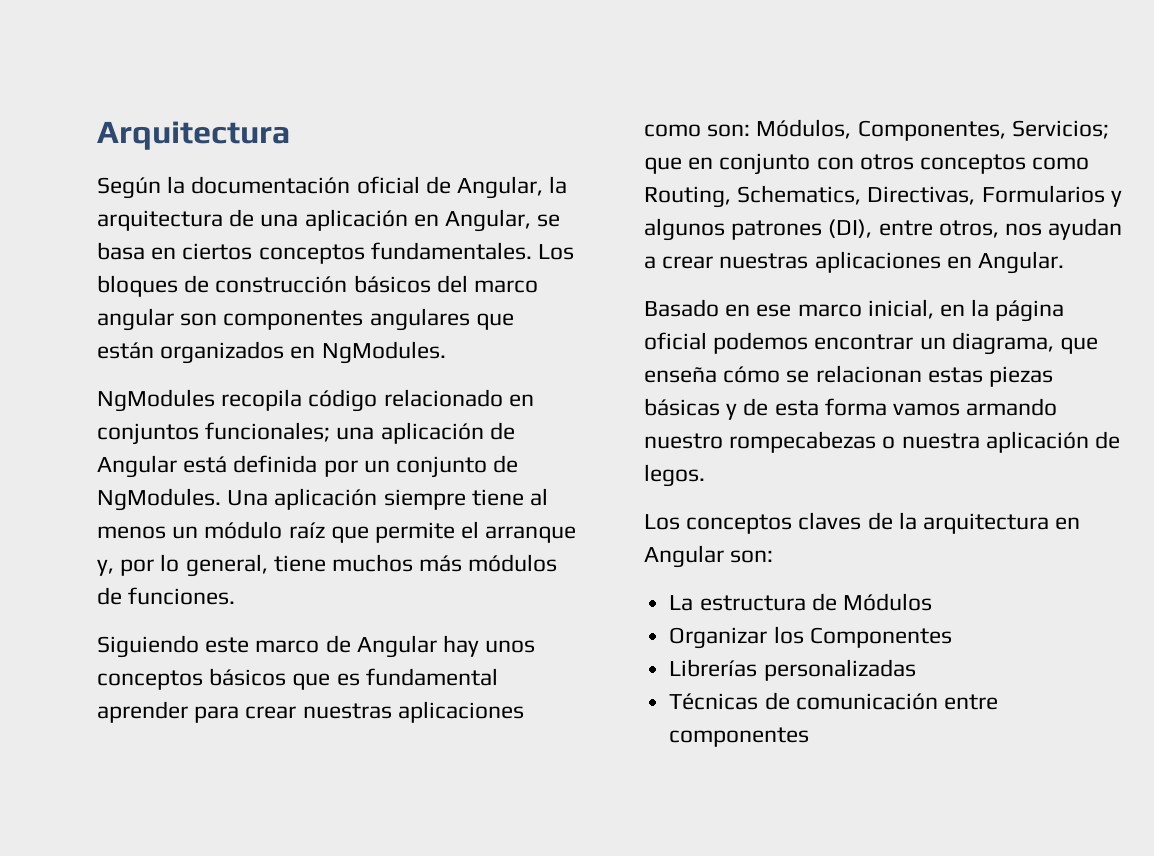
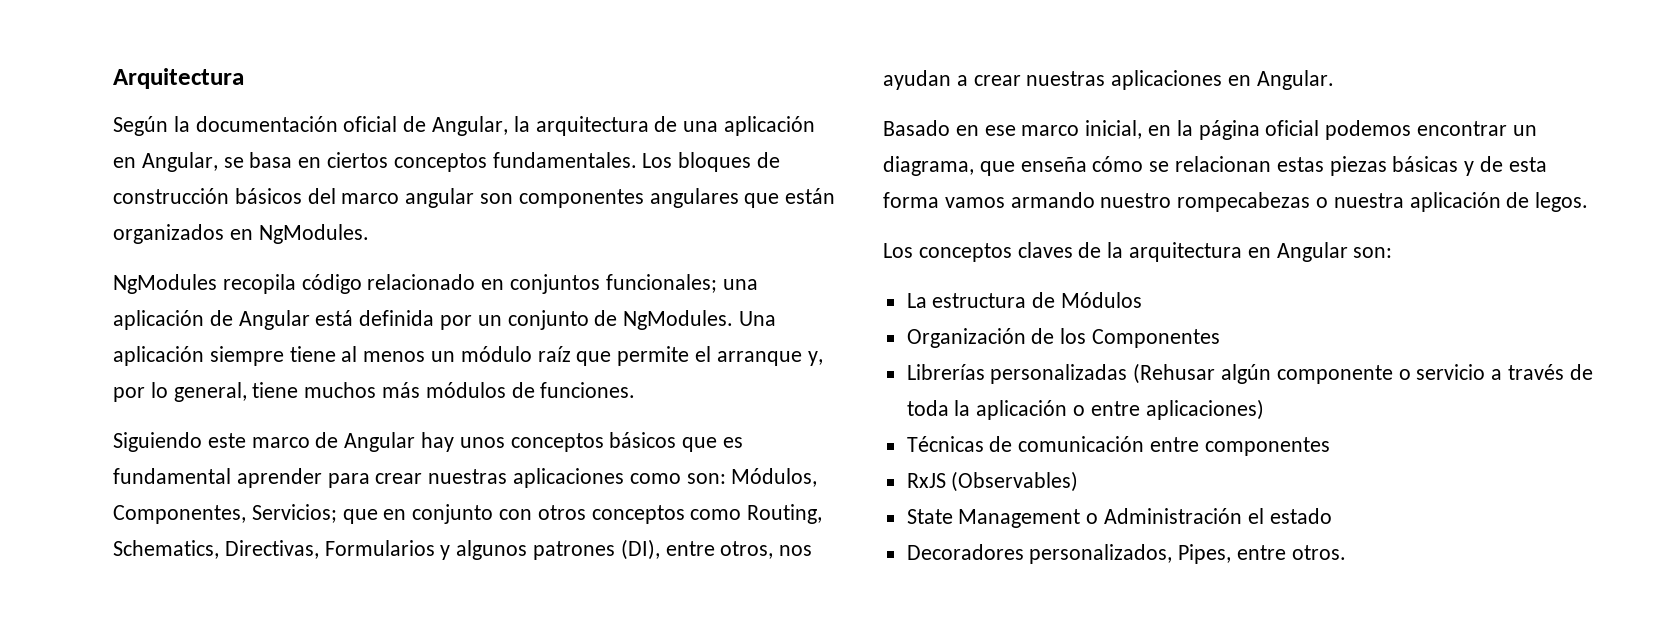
[669,627,768,649] Organizar -> [906,328,1055,348] Organización de
(916, 670) none -> [1133,363,1593,384] [906,399,1264,420] (Rehusar algún componente o servicio a través de toda la aplicación o entre aplicaciones)
(810, 737) none -> [906,471,1079,492] [906,508,1332,528] [906,544,1346,564] // RxJS (Observables) // State Management o Administración el estado // Decoradores personalizados, Pipes, entre otros.

